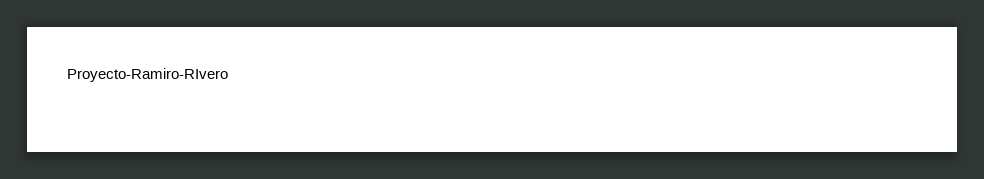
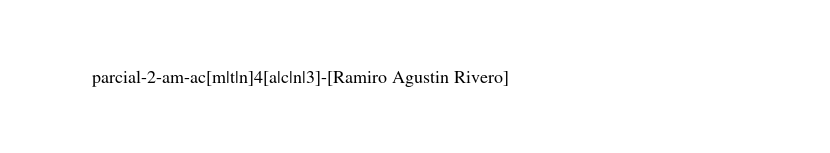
[67,68,228,82] Proyecto-Ramiro-RIvero -> [92,70,509,87] parcial-2-am-ac[m|t|n]4[a|c|n|3]-[Ramiro Agustin Rivero]

